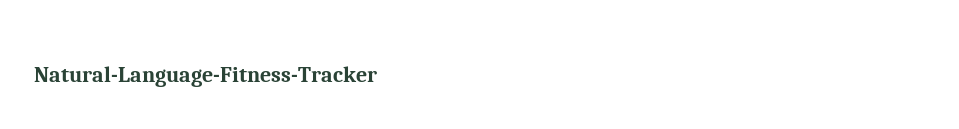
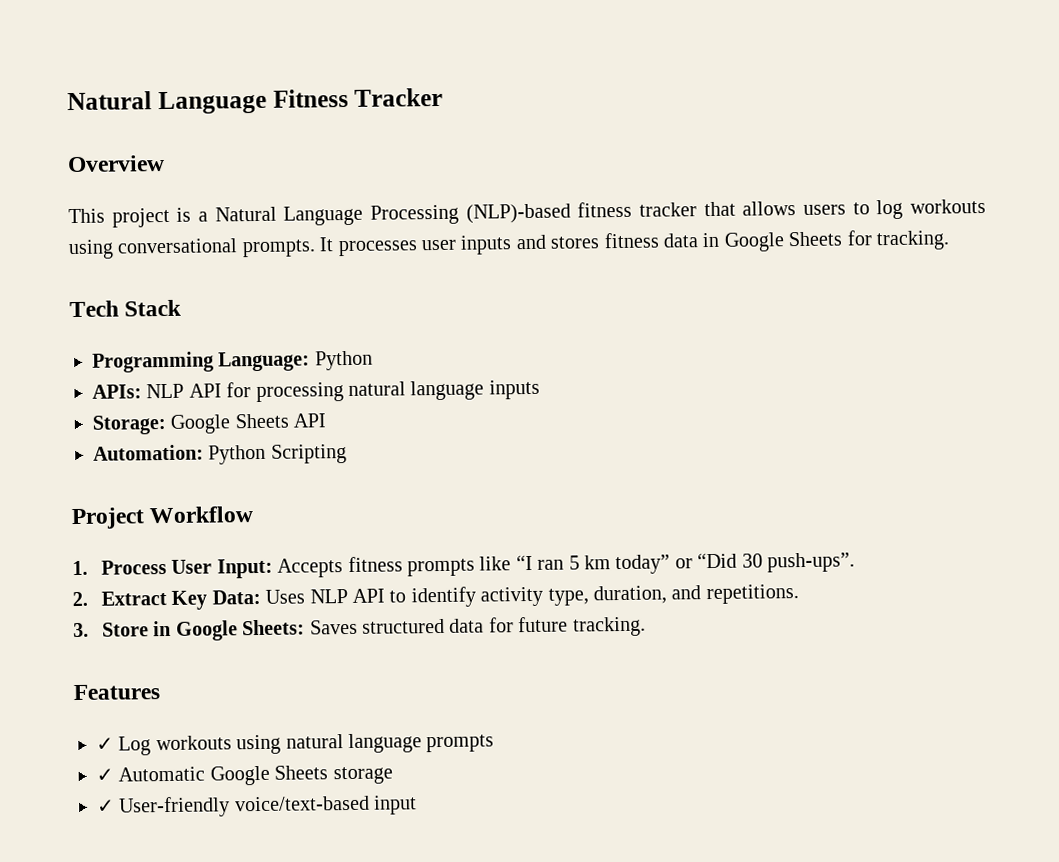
[34,66,377,87] Natural-Language-Fitness-Tracker -> [67,87,444,115] [67,155,165,173] [68,198,986,228] [68,230,950,260] [69,299,183,318] [92,350,373,373] [92,379,540,403] [92,413,327,435] [93,444,347,465] [71,506,254,530] [72,552,855,579] [72,584,799,610] [73,616,646,641] [73,684,160,701] [96,733,495,756] [96,765,393,786] [97,795,418,818] Natural Language Fitness Tracker // Overview // This project is a Natural Language Processing (NLP)-based fitness tracker that allows users to log workouts using conversational prompts. It processes user inputs and stores fitness data in Google Sheets for tracking. // Tech Stack // Programming Language: Python // APIs: NLP API for processing natural language inputs // Storage: Google Sheets API // Automation: Python Scripting // Project Workflow // 1. Process User Input: Accepts fitness prompts like “I ran 5 km today” or “Did 30 push-ups”. // 2. Extract Key Data: Uses NLP API to identify activity type, duration, and repetitions. // 3. Store in Google Sheets: Saves structured data for future tracking. // Features // ✓ Log workouts using natural language prompts // ✓ Automatic Google Sheets storage // ✓ User-friendly voice/text-based input

